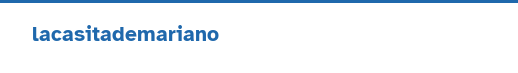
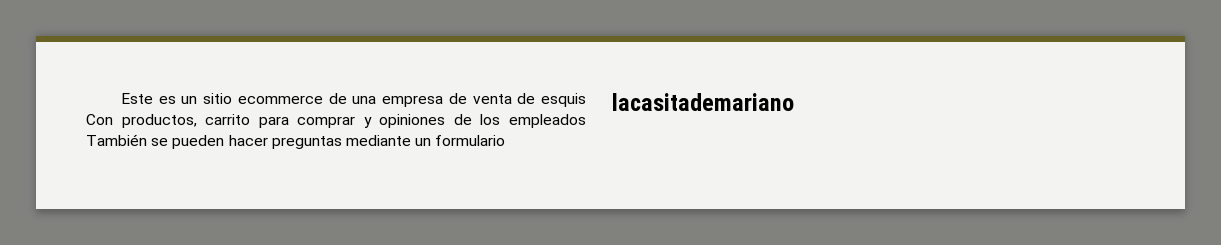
(32, 33) none -> [120,93,587,107] [86,114,586,128] [86,134,506,149] Este es un sitio ecommerce de una empresa de venta de esquis Con productos, carrito para comprar y opiniones de los empleados También se pueden hacer preguntas mediante un formulario //

